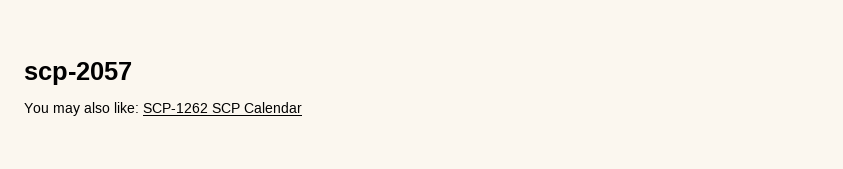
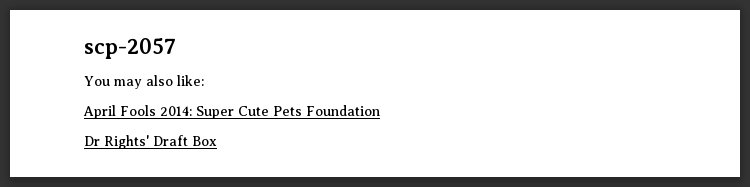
[143,102,302,113] SCP-1262 SCP Calendar -> [83,105,380,119] [84,135,217,149] // April Fools 2014: Super Cute Pets Foundation // Dr Rights' Draft Box

